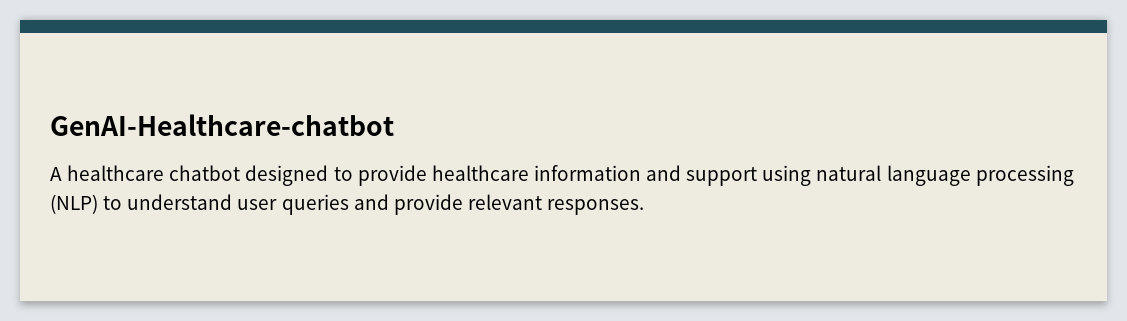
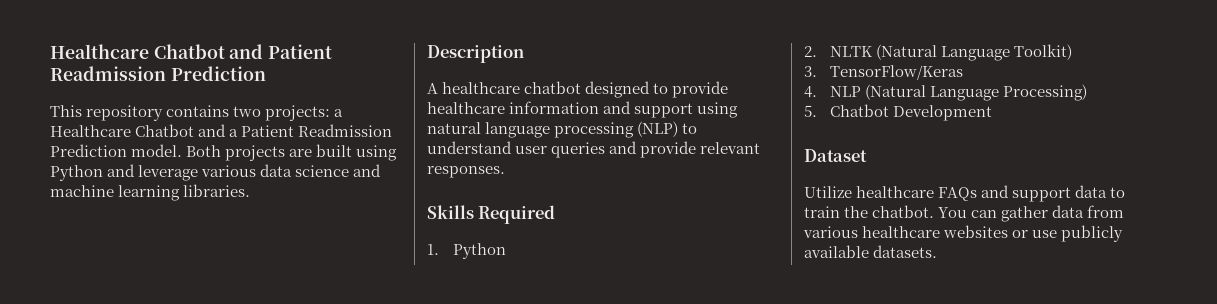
[50,114,394,136] GenAI-Healthcare-chatbot -> [50,44,333,59] [50,66,266,81] [50,105,344,121] [50,124,393,137] [50,144,398,161] [50,164,382,181] [50,184,251,201] [427,45,524,63] Healthcare Chatbot and Patient Readmission Prediction // This repository contains two projects: a Healthcare Chatbot and a Patient Readmission Prediction model. Both projects are built using Python and leverage various data science and machine learning libraries. // Description
(645, 207) none -> [427,205,556,224] [427,243,506,259] [804,44,1072,61] [804,65,963,80] [804,84,1087,101] [804,104,992,121] [804,149,867,162] [804,185,1126,202] [804,205,1125,222] [803,225,1124,242] [804,245,938,258] // Skills Required // 1. Python // 2. NLTK (Natural Language Toolkit) // 3. TensorFlow/Keras // 4. NLP (Natural Language Processing) // 5. Chatbot Development // Dataset // Utilize healthcare FAQs and support data to train the chatbot. You can gather data from various healthcare websites or use publicly available datasets.

